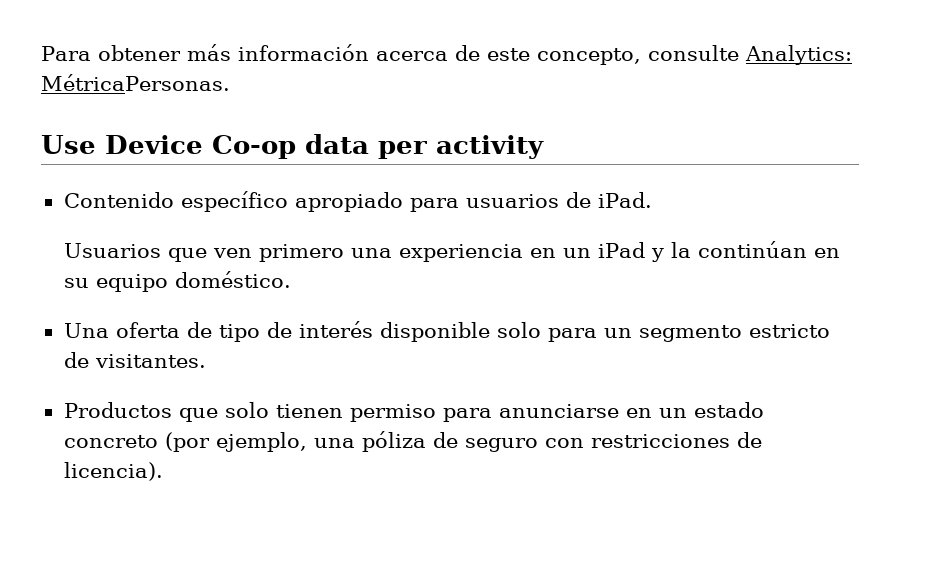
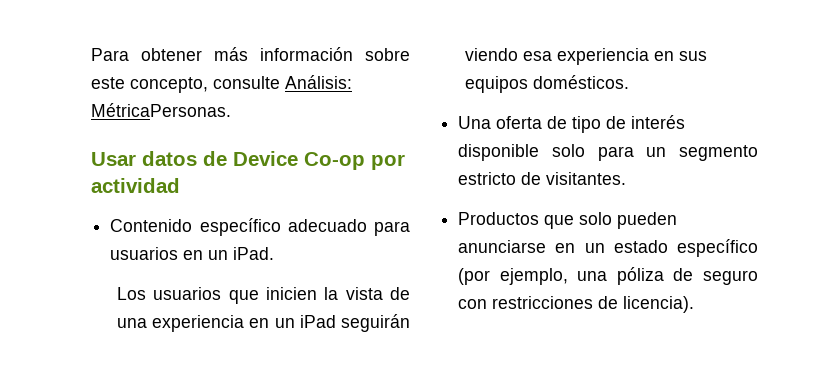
[375,45,480,61] acerca de -> [365,48,410,61] sobre
[744,45,852,65] Analytics: -> [285,75,352,89] Análisis:
[41,134,544,159] Use Device Co-op data per activity -> [91,151,405,170] [91,178,180,193] Usar datos de Device Co-op por actividad
[294,192,403,212] apropiado -> [287,219,367,232] adecuado
[565,192,591,208] de -> [183,250,229,260] en un
[63,243,344,262] Usuarios que ven primero -> [116,287,410,304] Los usuarios que inicien la vista de
[650,241,840,262] [63,271,291,292] y la continúan en su equipo doméstico. -> [341,314,410,332] [464,48,707,65] [464,75,629,93] seguirán viendo esa experiencia en sus equipos domésticos.
[275,404,492,422] tienen permiso para -> [617,212,678,229] pueden
[63,435,158,448] concreto -> [677,239,758,257] específico

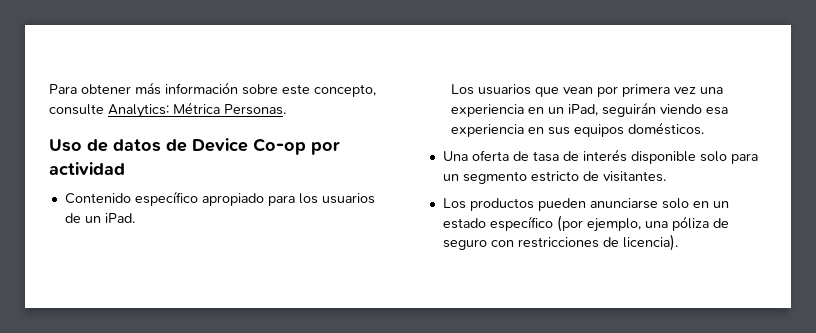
[285,75,352,89] [91,103,231,117] [91,152,136,166] Análisis: MétricaPersonas. // Usar -> [108,102,286,118] [49,139,108,152] Analytics: Métrica Personas. // Uso de
[287,219,410,236] [110,247,204,260] adecuado para usuarios en -> [201,193,375,206] [64,213,81,223] apropiado para los usuarios de
[265,287,410,300] inicien la vista de -> [562,84,696,97] vean por primera vez
[299,315,336,328] iPad -> [567,104,598,116] iPad,
[572,116,602,133] tipo -> [532,151,559,162] tasa
[458,212,613,229] Productos que solo -> [442,198,534,211] Los productos
(547, 246) none -> [661,198,689,209] solo

